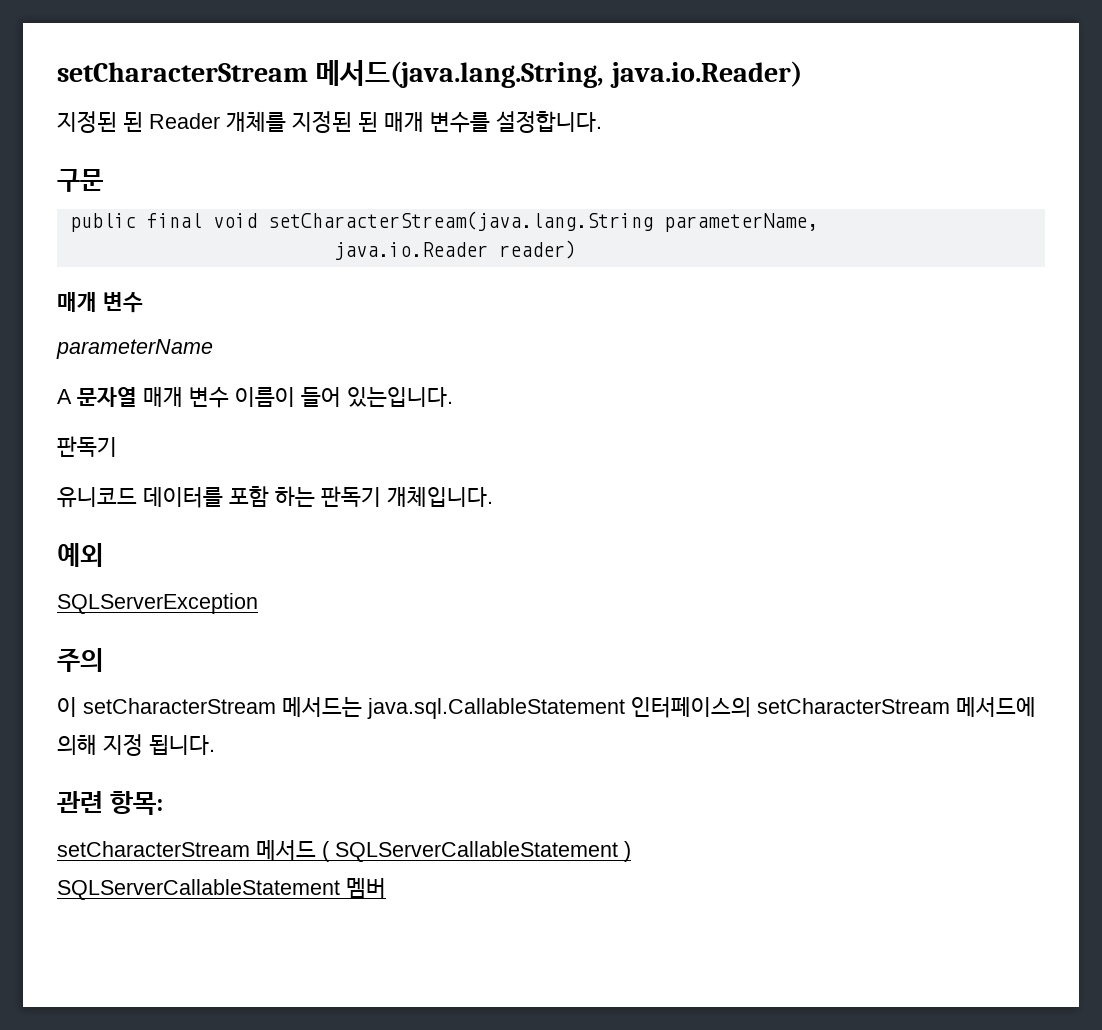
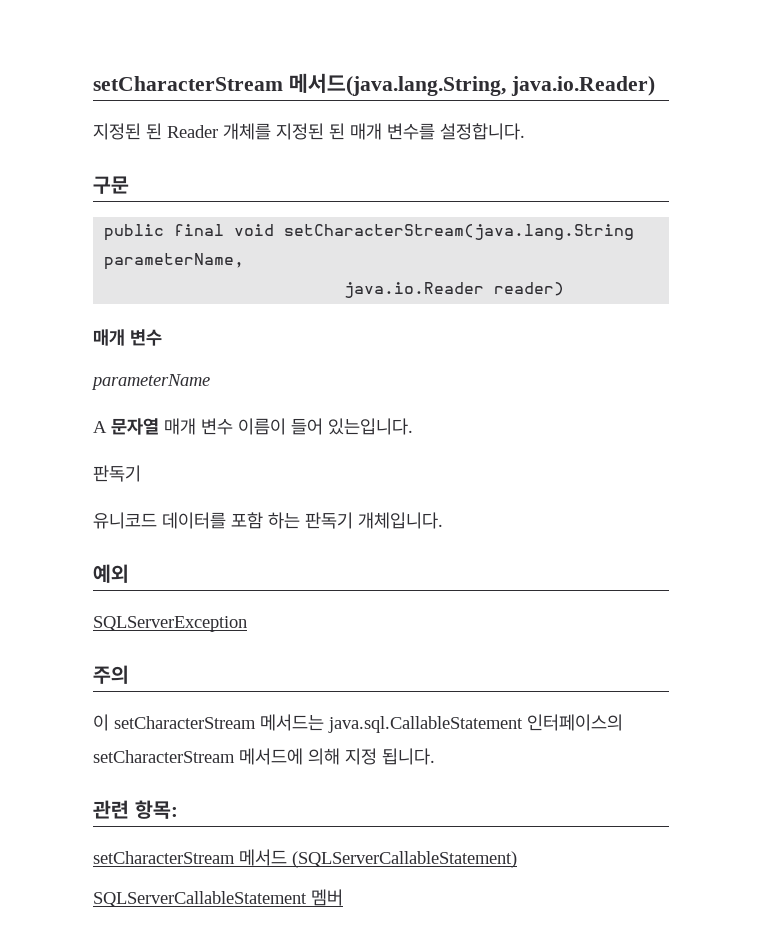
[322,841,631,862] ( SQLServerCallableStatement ) -> [292,851,517,868] (SQLServerCallableStatement)

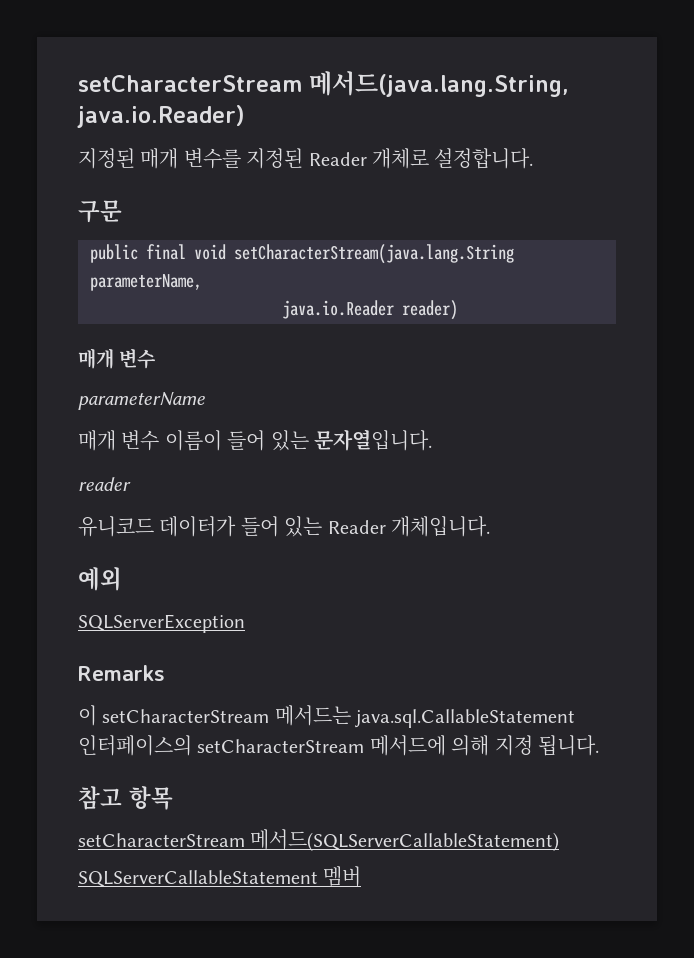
[146,123,435,140] 된 Reader 개체를 지정된 된 매개 변수를 -> [140,148,429,169] 매개 변수를 지정된 Reader 개체로
[93,418,159,435] A 문자열 -> (205, 401) none
[328,418,413,435] [93,465,141,482] [93,512,353,529] 있는입니다. // 판독기 // 유니코드 데이터를 포함 하는 판독기 -> [270,429,432,451] [78,477,131,491] [78,516,386,537] 있는 문자열입니다. // reader // 유니코드 데이터가 들어 있는 Reader
[93,665,129,684] 주의 -> [78,665,165,681] Remarks
[93,800,178,819] [93,849,517,868] 관련 항목: // setCharacterStream 메서드 (SQLServerCallableStatement) -> [78,786,173,810] [78,829,560,852] 참고 항목 // setCharacterStream 메서드(SQLServerCallableStatement)

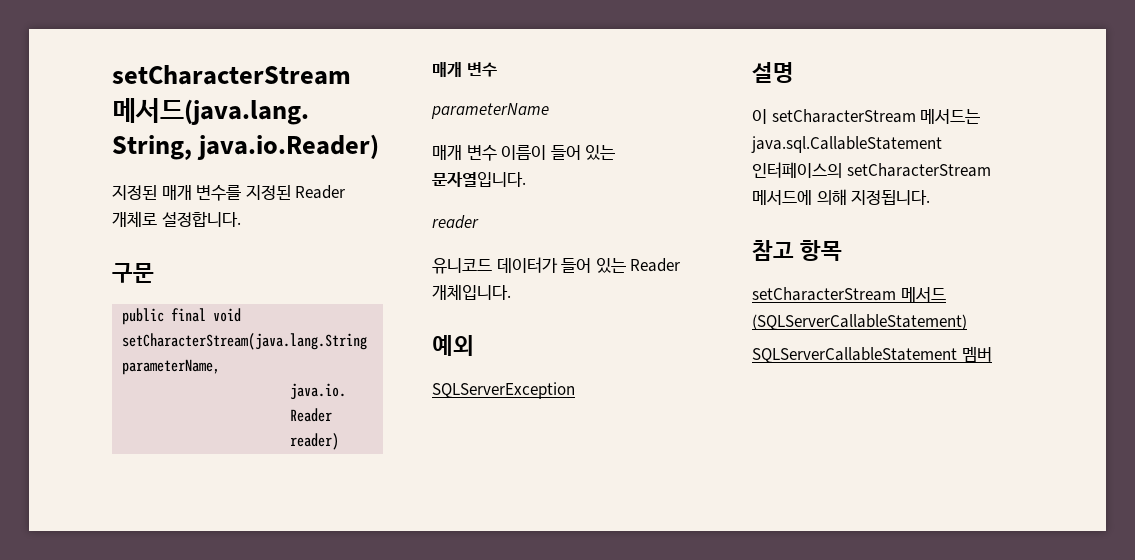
[78,665,165,681] Remarks -> [752,62,794,83] 설명
[494,735,599,756] 지정 됩니다. -> [851,190,931,205] 지정됩니다.
[250,829,560,852] 메서드(SQLServerCallableStatement) -> [900,287,946,302] [752,314,967,330] 메서드 (SQLServerCallableStatement)

